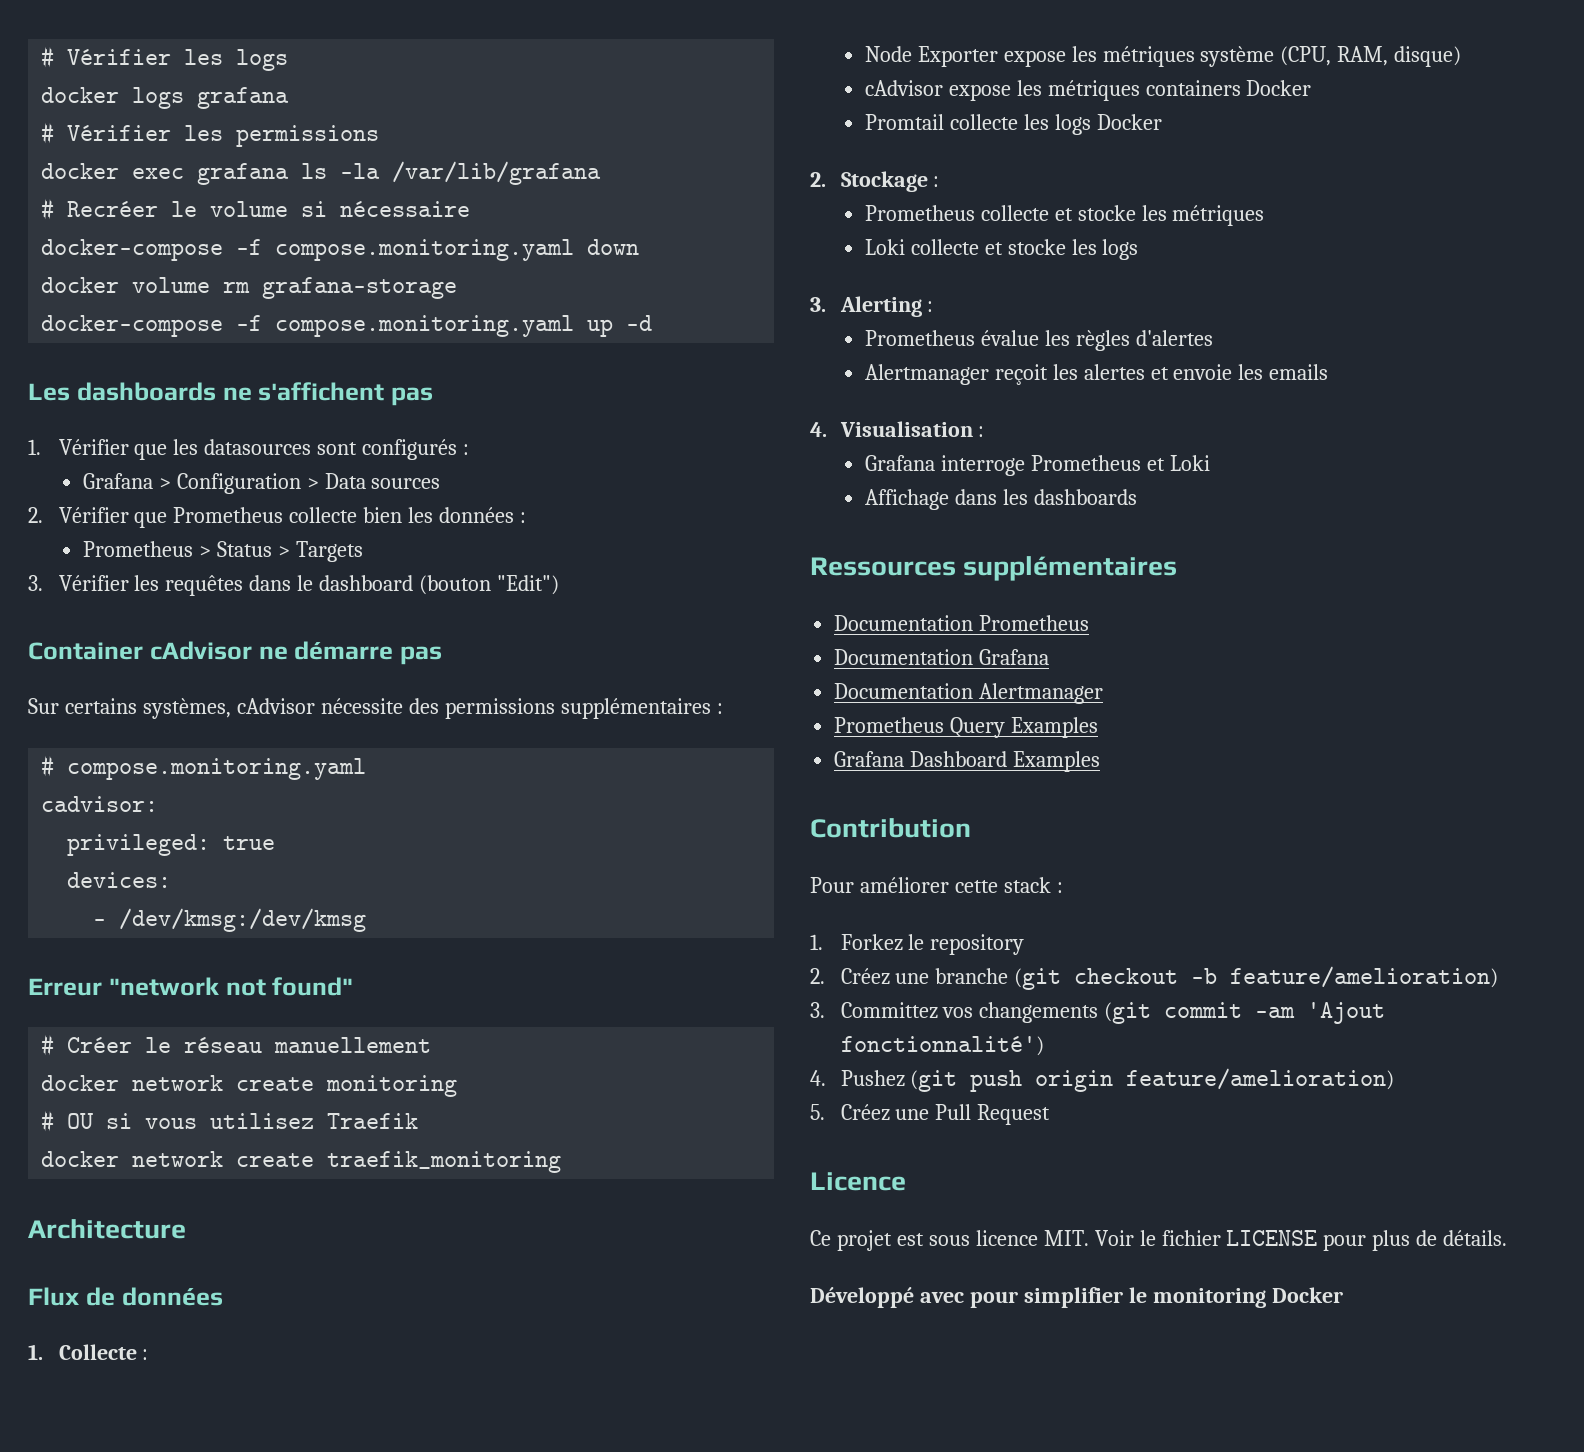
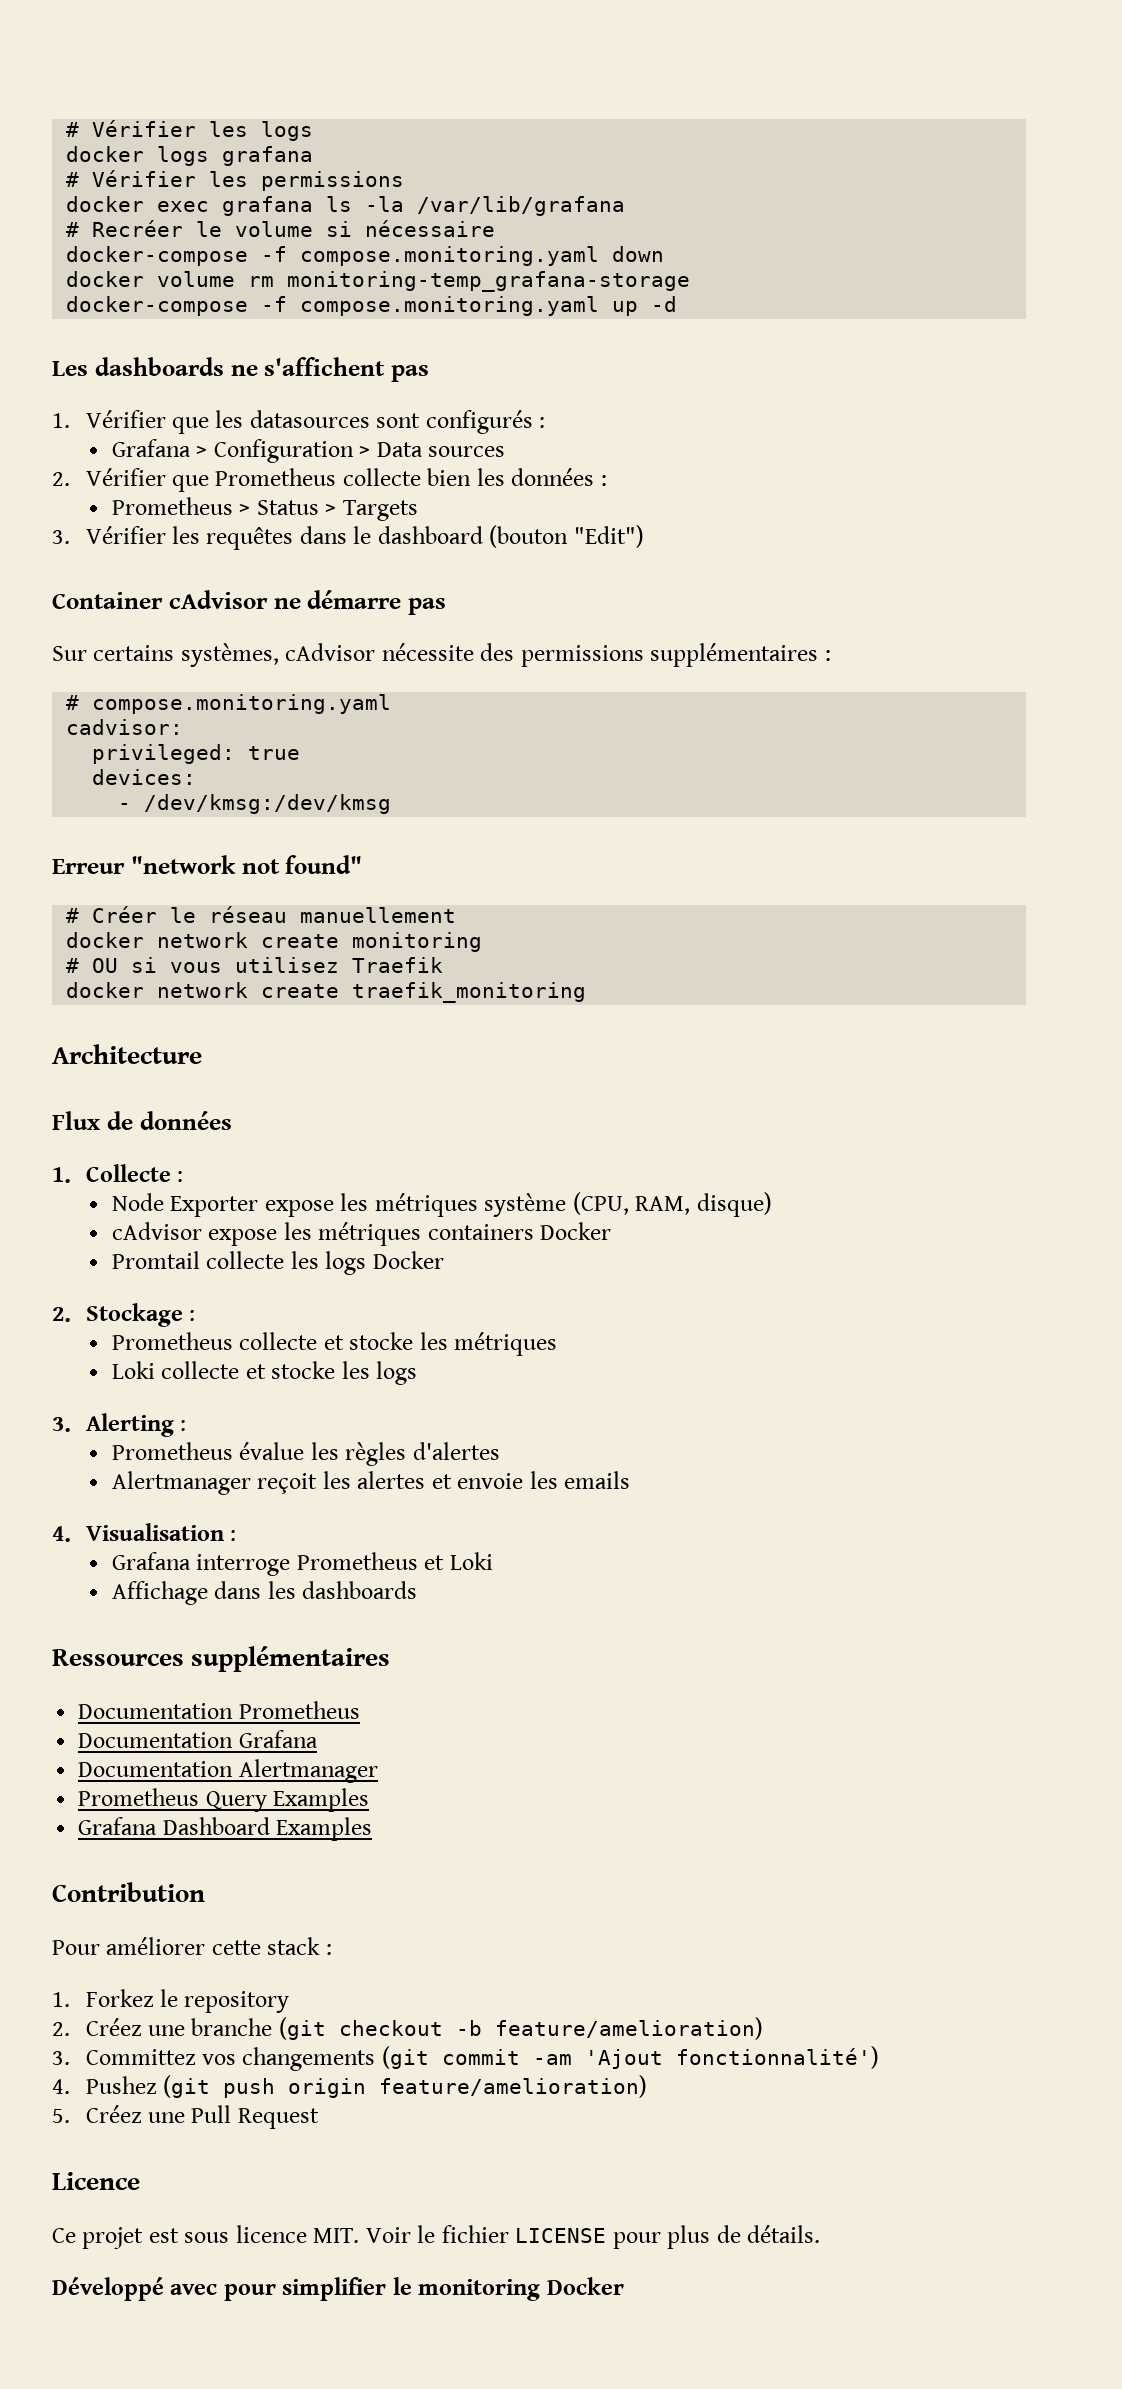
[262,277,458,299] grafana-storage -> [287,271,691,292] monitoring-temp_grafana-storage

